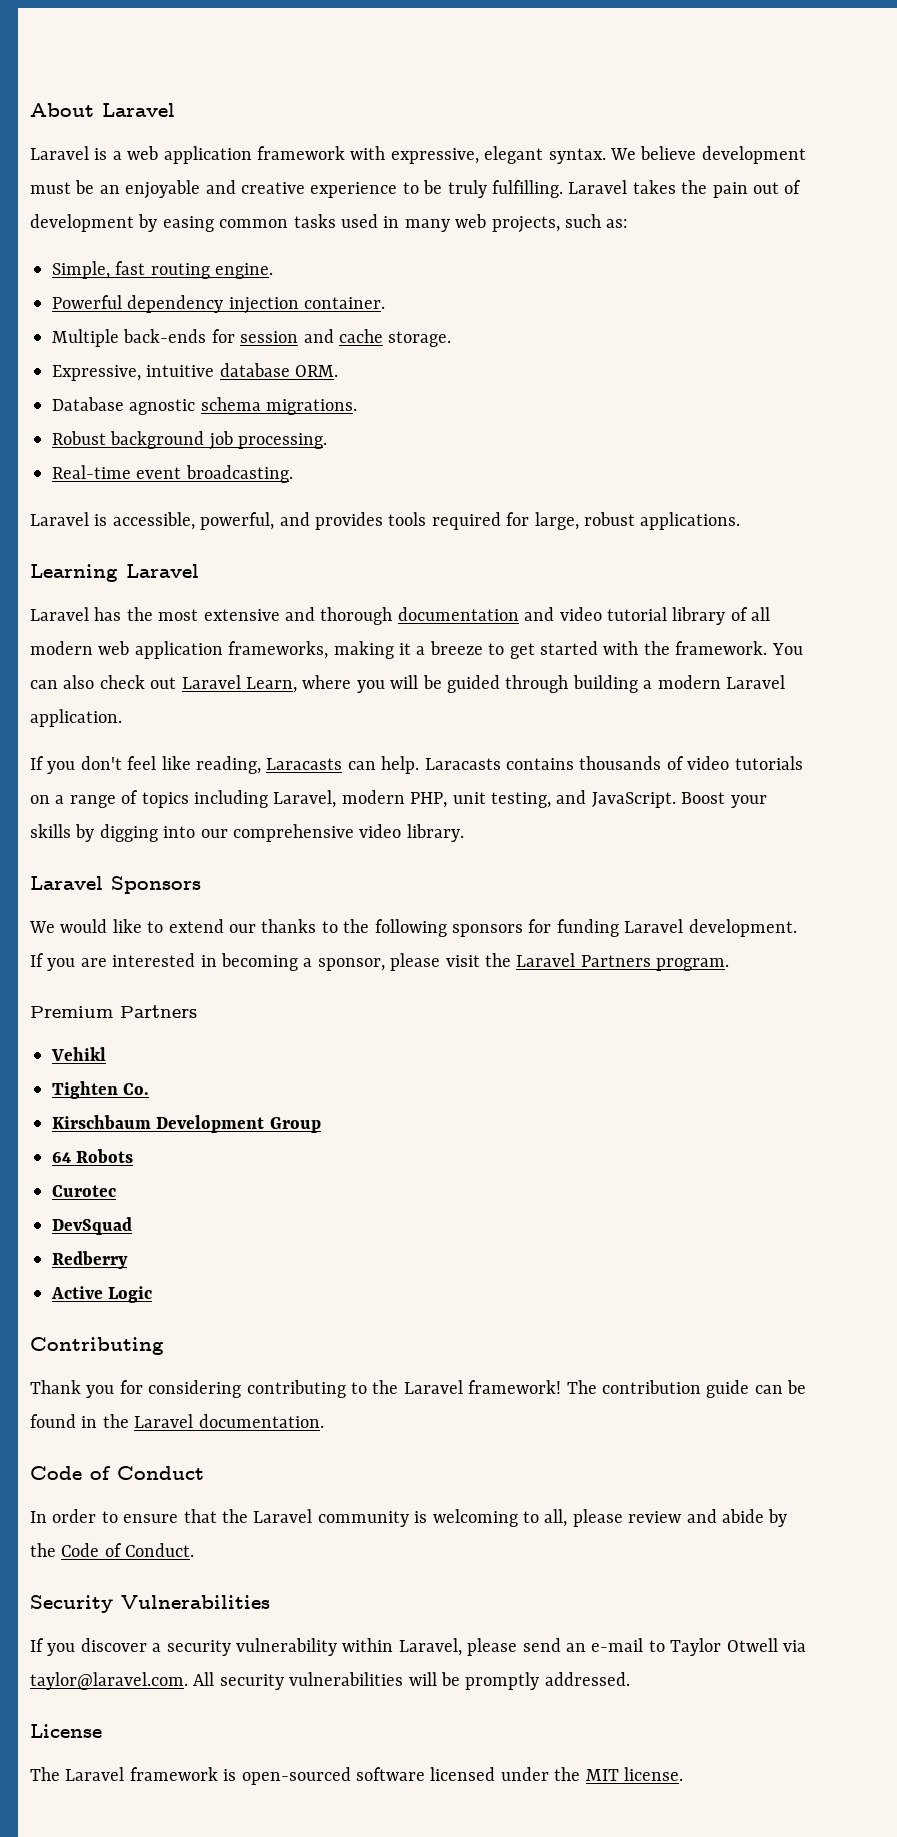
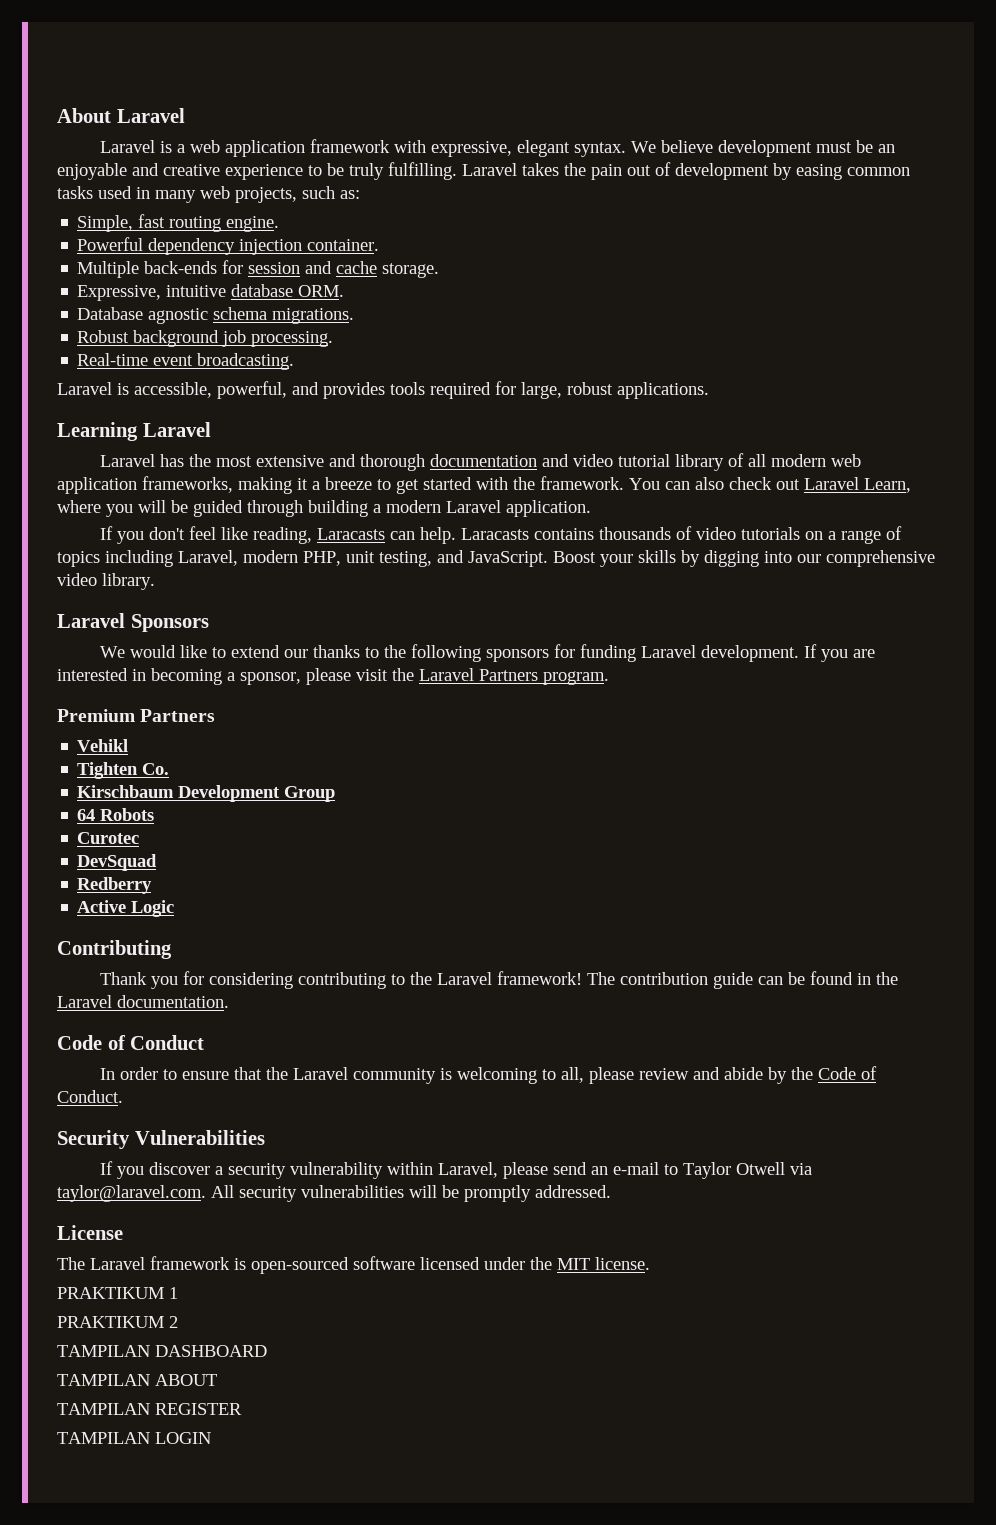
(683, 1774) none -> [57,1287,178,1299] [57,1316,178,1328] [57,1345,267,1357] [57,1374,217,1386] [57,1403,242,1415] [57,1432,211,1444] // PRAKTIKUM 1 // PRAKTIKUM 2 // TAMPILAN DASHBOARD // TAMPILAN ABOUT // TAMPILAN REGISTER // TAMPILAN LOGIN

